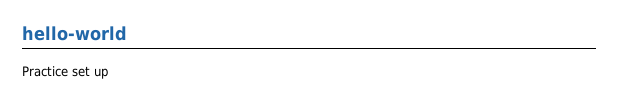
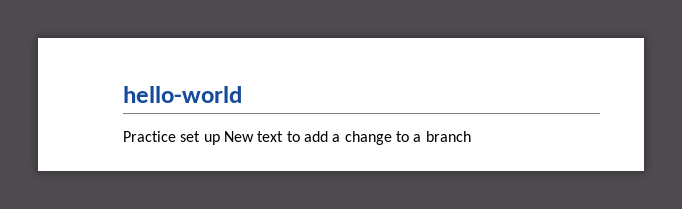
(108, 73) none -> [223,131,471,145] New text to add a change to a branch

